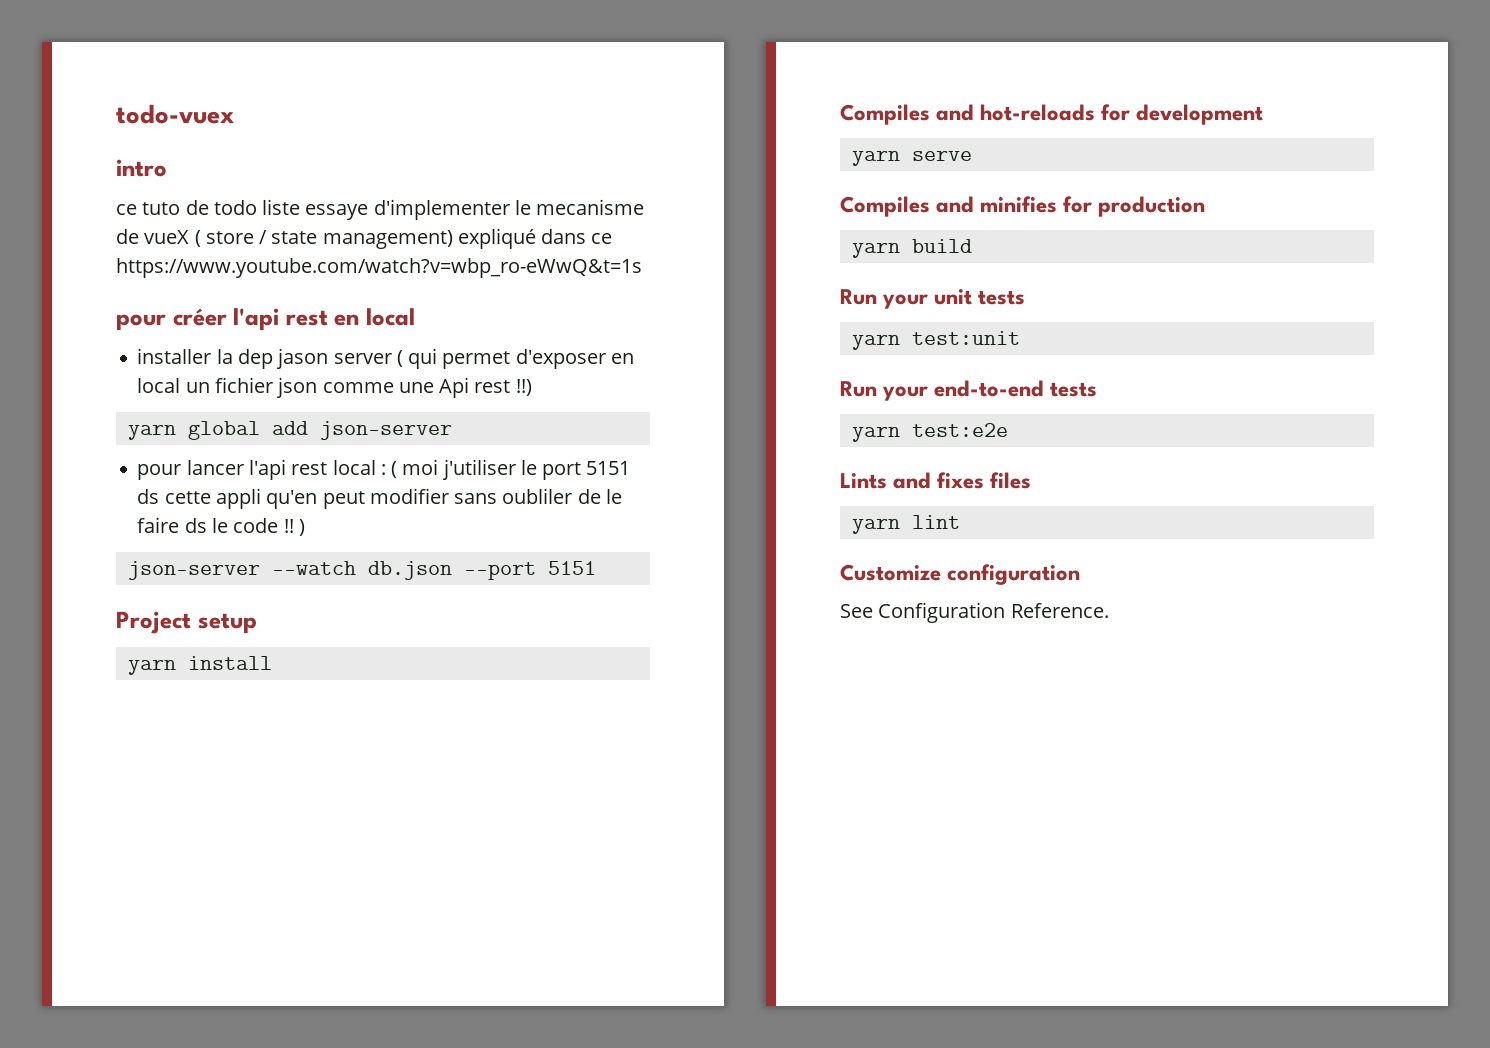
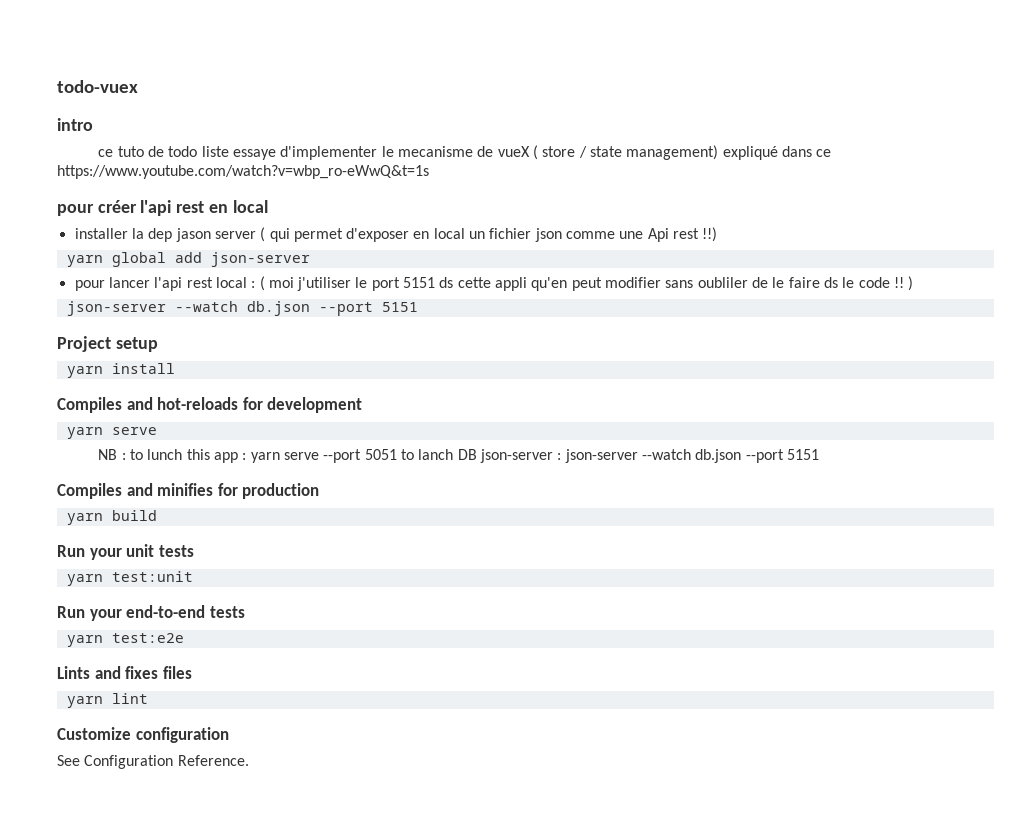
(972, 156) none -> [98,449,819,463] // NB : to lunch this app : yarn serve --port 5051 to lanch DB json-server : json-server --watch db.json --port 5151

